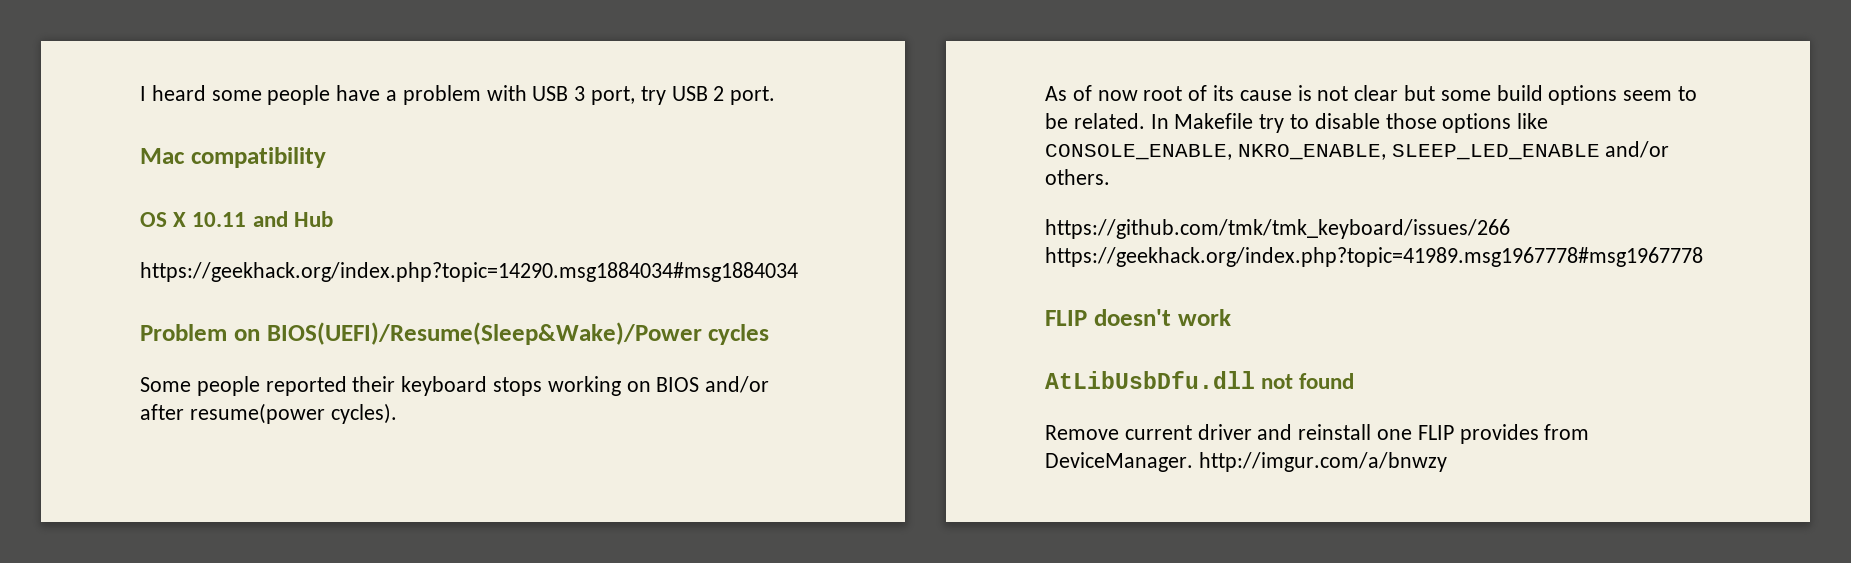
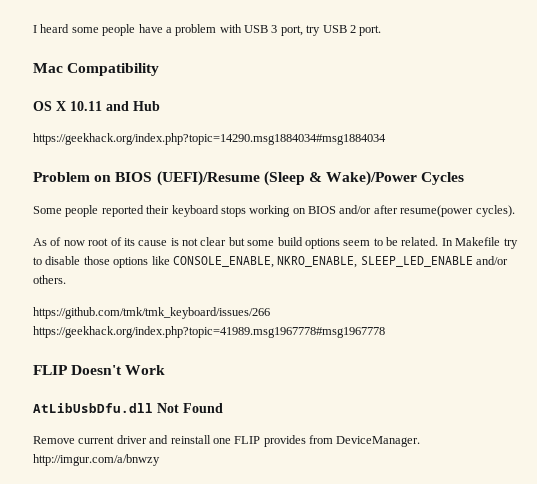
[190,147,326,168] compatibility -> [67,63,160,76] Compatibility
[266,322,770,345] BIOS(UEFI)/Resume(Sleep&Wake)/Power cycles -> [115,171,465,186] BIOS (UEFI)/Resume (Sleep & Wake)/Power Cycles
[1093,309,1231,326] doesn't work -> [71,365,166,375] Doesn't Work
[1261,373,1355,389] not found -> [157,403,223,413] Not Found

